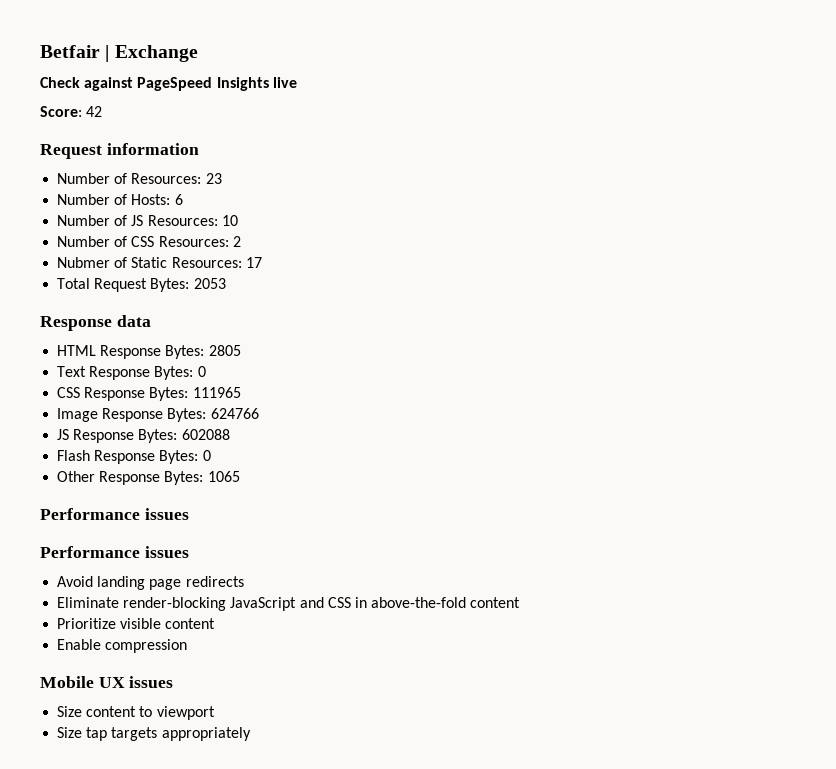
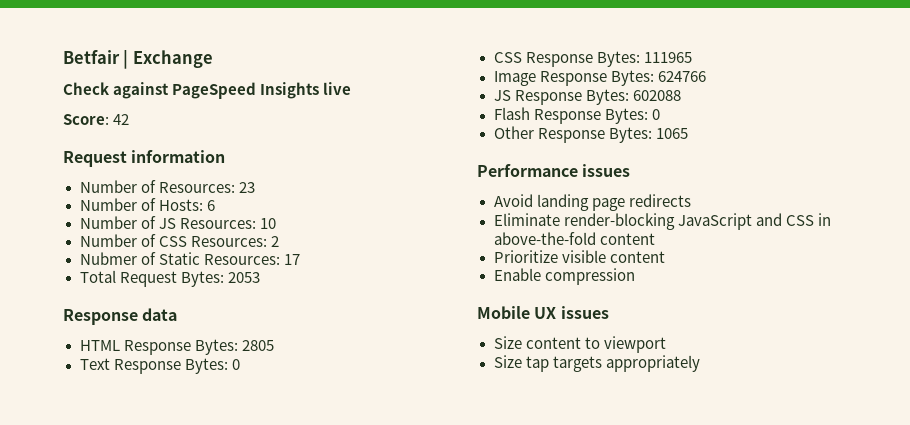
[40,546,189,558] // Performance issues -> (631, 170) none

